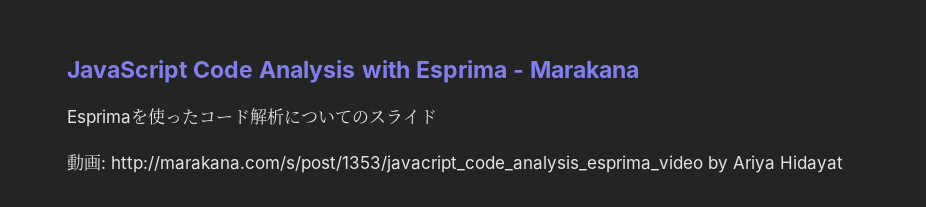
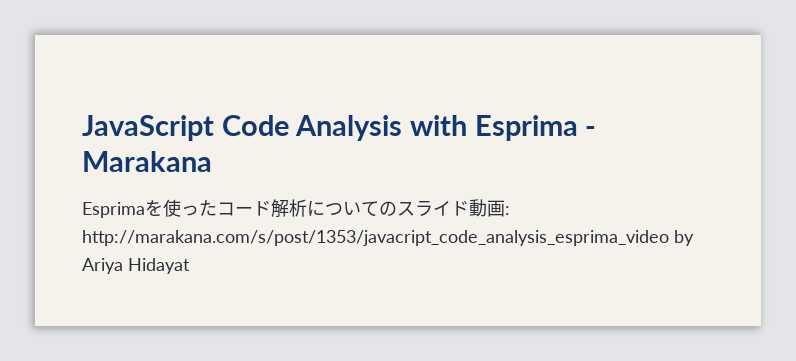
(437, 117) // -> (469, 208) none

